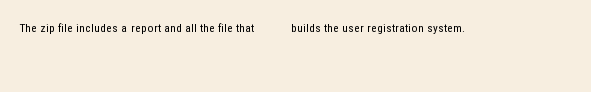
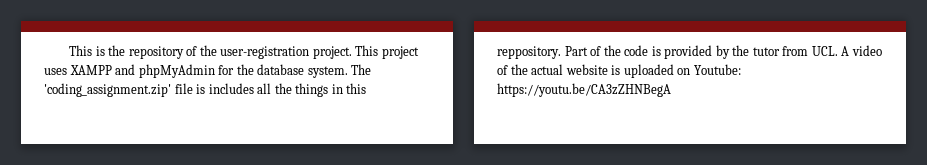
[19,23,466,34] The zip file includes a report and all the file that builds the user registration system. -> [69,45,419,59] [44,64,372,78] [44,83,367,97] [497,45,882,59] [497,64,741,78] [497,83,671,97] This is the repository of the user-registration project. This project uses XAMPP and phpMyAdmin for the database system. The 'coding_assignment.zip' file is includes all the things in this reppository. Part of the code is provided by the tutor from UCL. A video of the actual website is uploaded on Youtube: https://youtu.be/CA3zZHNBegA

